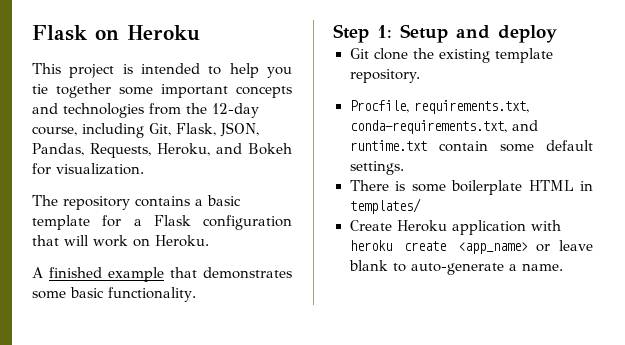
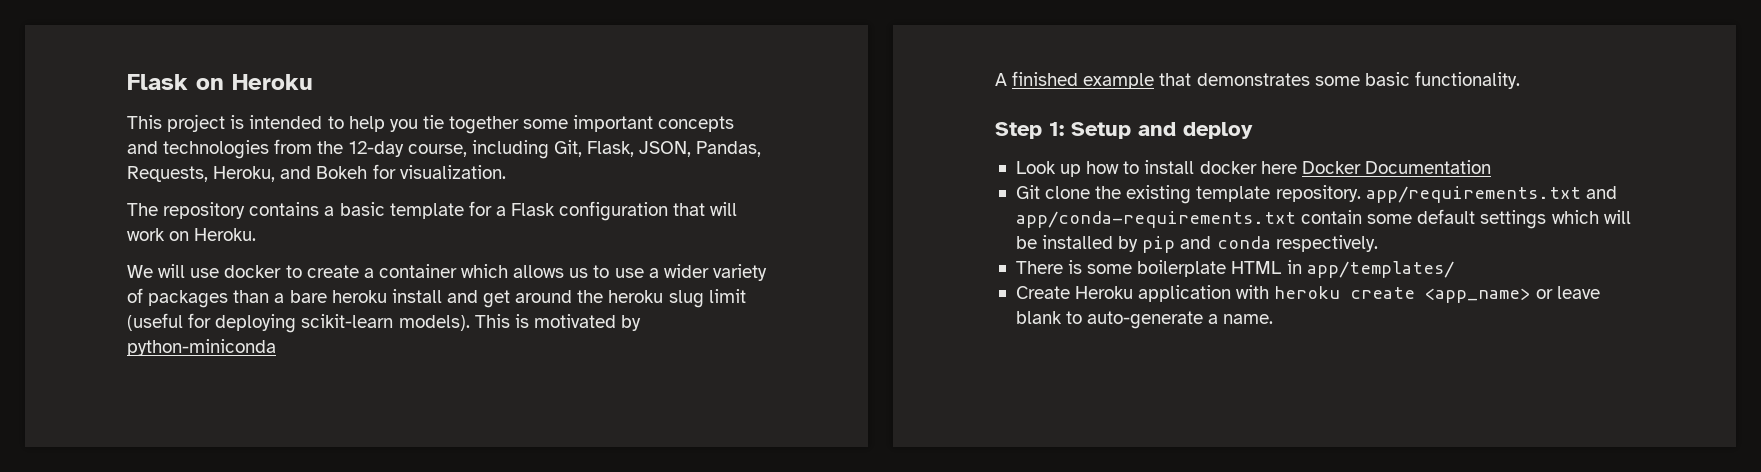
(209, 241) none -> [127,264,767,281] [127,288,746,308] [127,313,642,333] [127,339,276,356] // We will use docker to create a container which allows us to use a wider variety of packages than a bare heroku install and get around the heroku slug limit (useful for deploying scikit-learn models). This is motivated by python-miniconda
(557, 34) none -> [1015,160,1491,177] // Look up how to install docker here Docker Documentation
[349,100,529,114] [349,120,538,134] [349,140,593,152] [349,161,404,175] // Procfile, requirements.txt, conda-requirements.txt, and runtime.txt contain some default settings. -> [1365,186,1617,203] [1015,209,1631,229] [1015,235,1378,253] app/requirements.txt and app/conda-requirements.txt contain some default settings which will be installed by pip and conda respectively.
[349,198,421,214] templates/ -> [1306,261,1454,278] app/templates/

